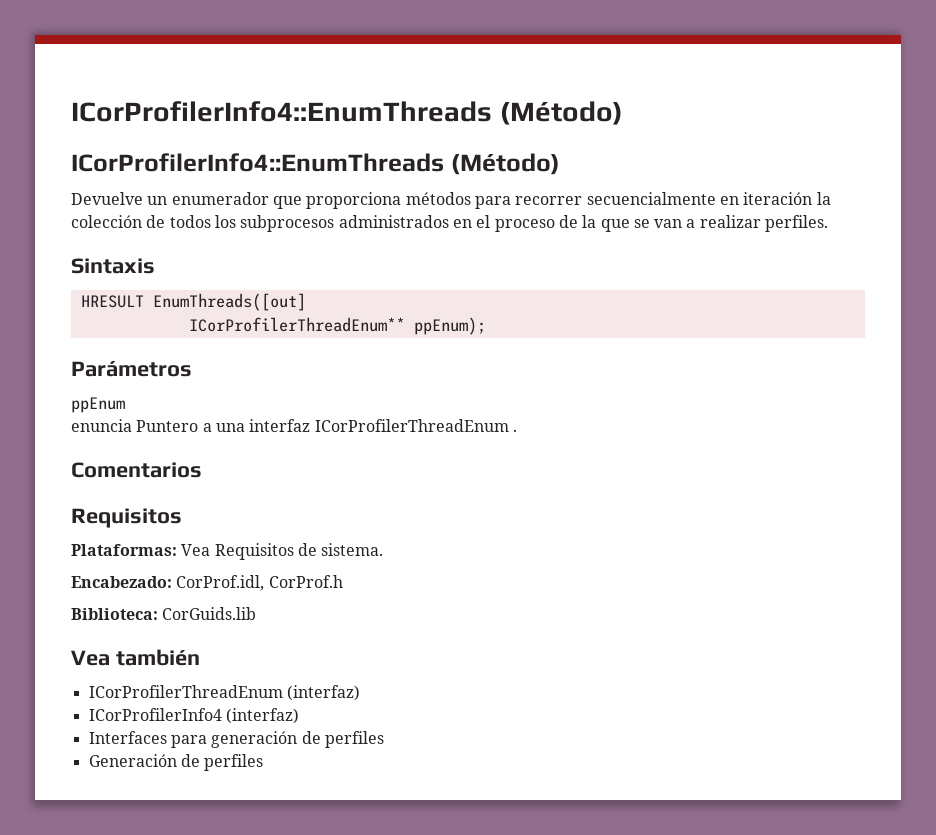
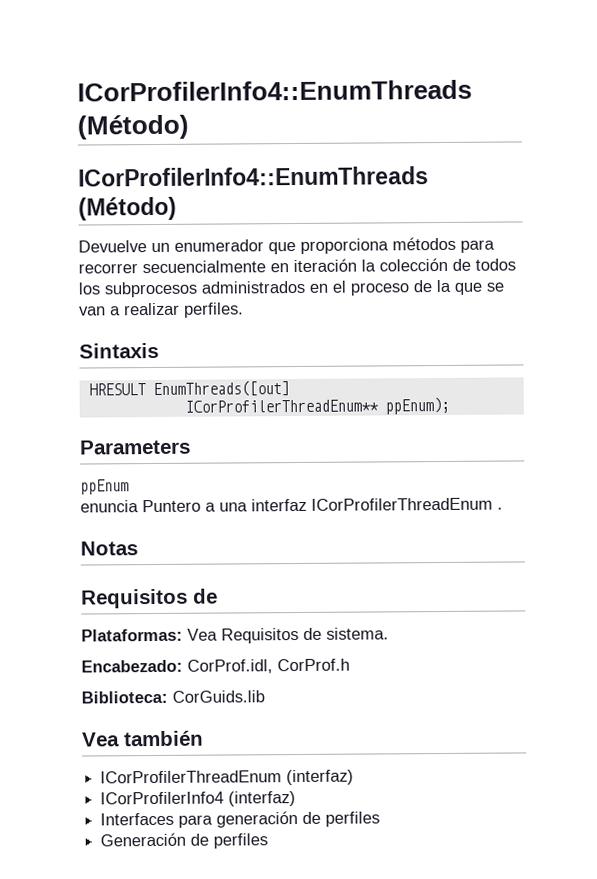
[71,361,192,377] Parámetros -> [80,439,191,455] Parameters
[71,462,202,478] [71,508,182,528] Comentarios // Requisitos -> [80,541,138,556] [81,588,218,609] Notas // Requisitos de

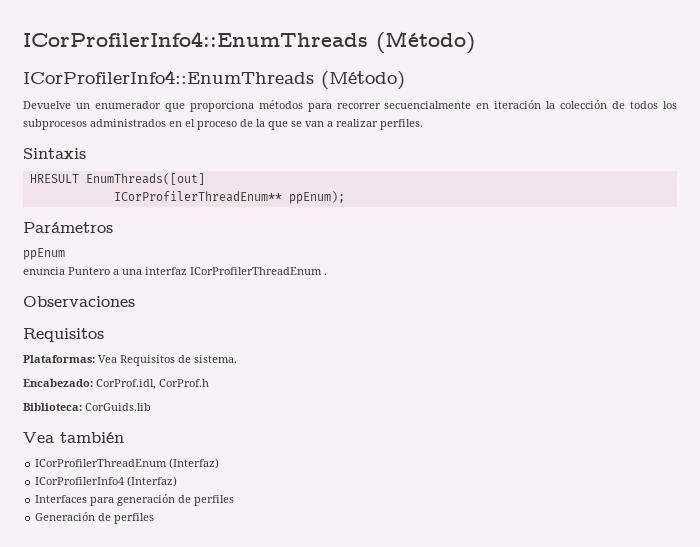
[80,439,191,455] Parameters -> [23,222,113,233] Parámetros
[80,541,138,556] [81,588,218,609] Notas // Requisitos de -> [23,296,135,307] [23,328,104,342] Observaciones // Requisitos
[286,769,355,786] (interfaz) -> [169,458,220,469] (Interfaz)
[228,791,297,807] (interfaz) -> [127,476,178,487] (Interfaz)

